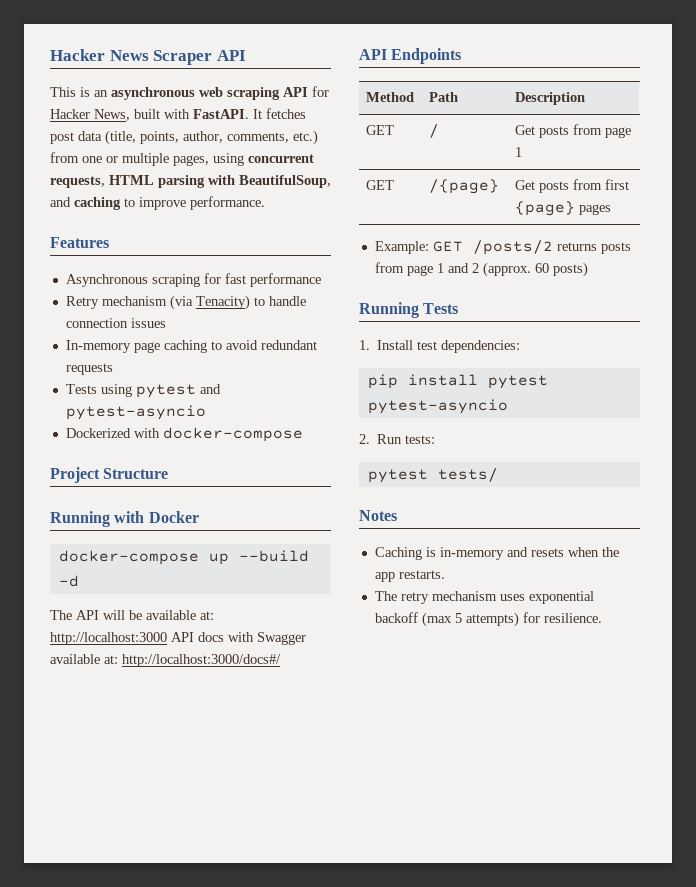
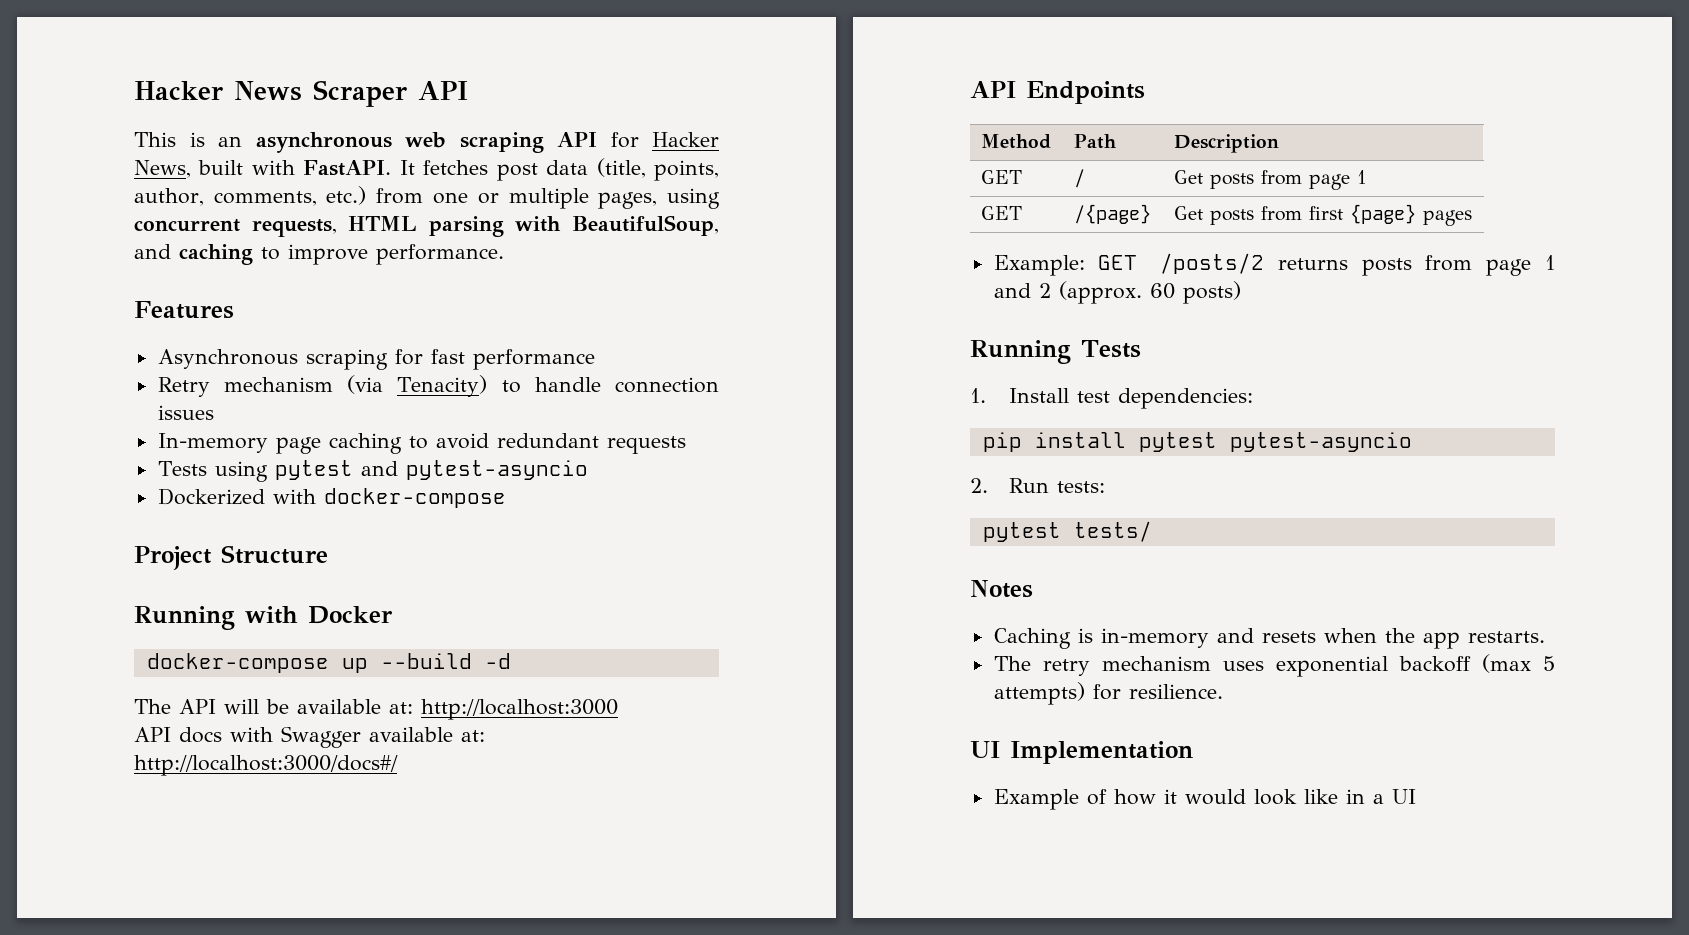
(167, 638) none -> (618, 709) //
(602, 618) none -> [970,741,1193,764] [993,789,1416,810] // UI Implementation // Example of how it would look like in a UI

